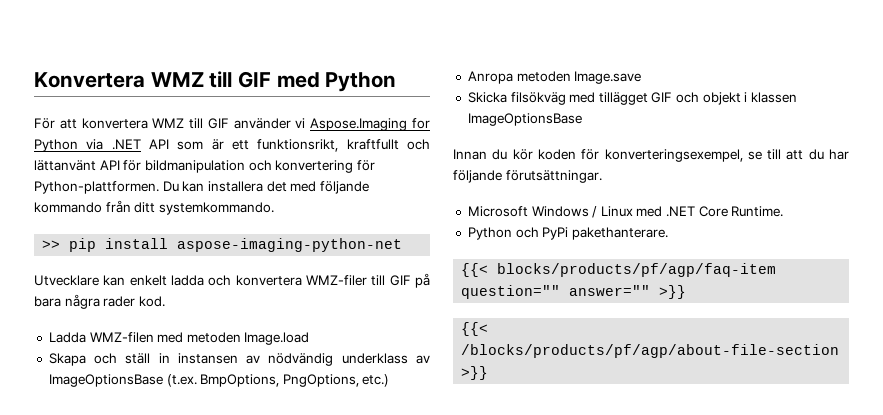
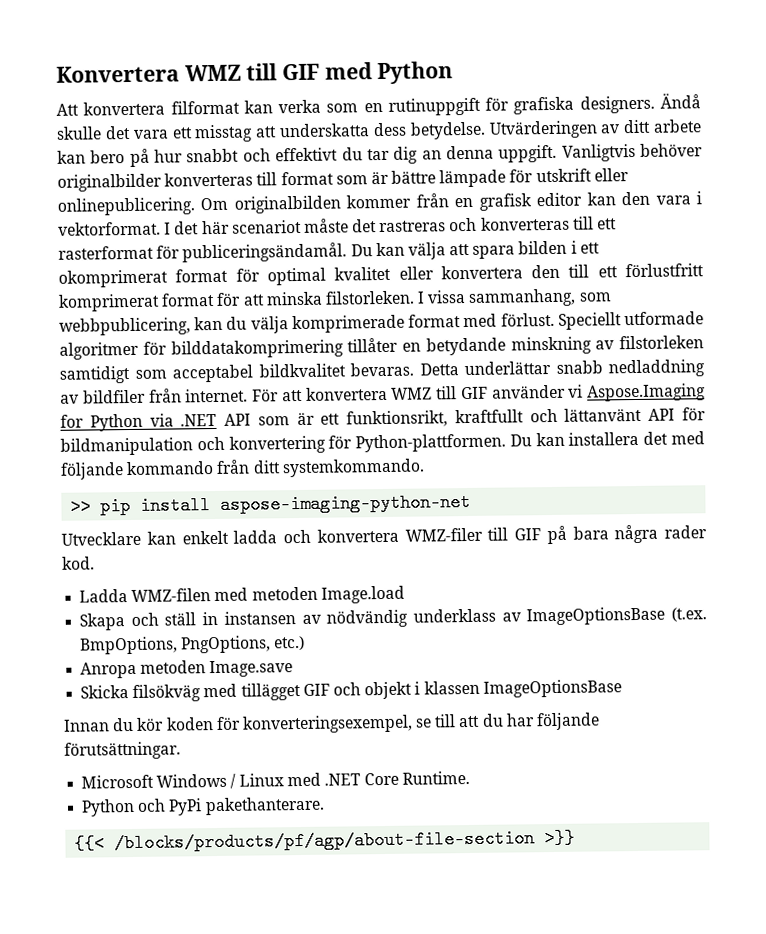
(397, 82) none -> [56,93,701,116] [56,119,703,143] [57,143,703,167] [57,168,629,192] [57,191,703,216] [58,216,618,236] [58,240,600,263] [58,263,704,288] [58,288,612,312] [59,311,704,336] [59,335,704,360] [59,359,705,384] [60,388,249,404] Att konvertera filformat kan verka som en rutinuppgift för grafiska designers. Ändå skulle det vara ett misstag att underskatta dess betydelse. Utvärderingen av ditt arbete kan bero på hur snabbt och effektivt du tar dig an denna uppgift. Vanligtvis behöver originalbilder konverteras till format som är bättre lämpade för utskrift eller onlinepublicering. Om originalbilden kommer från en grafisk editor kan den vara i vektorformat. I det här scenariot måste det rastreras och konverteras till ett rasterformat för publiceringsändamål. Du kan välja att spara bilden i ett okomprimerat format för optimal kvalitet eller konvertera den till ett förlustfritt komprimerat format för att minska filstorleken. I vissa sammanhang, som webbpublicering, kan du välja komprimerade format med förlust. Speciellt utformade algoritmer för bilddatakomprimering tillåter en betydande minskning av filstorleken samtidigt som acceptabel bildkvalitet bevaras. Detta underlättar snabb nedladdning av bildfiler från internet.
[461,263,777,277] [461,285,687,299] // {{< blocks/products/pf/agp/faq-item question="" answer="" >}} -> (325, 806) none

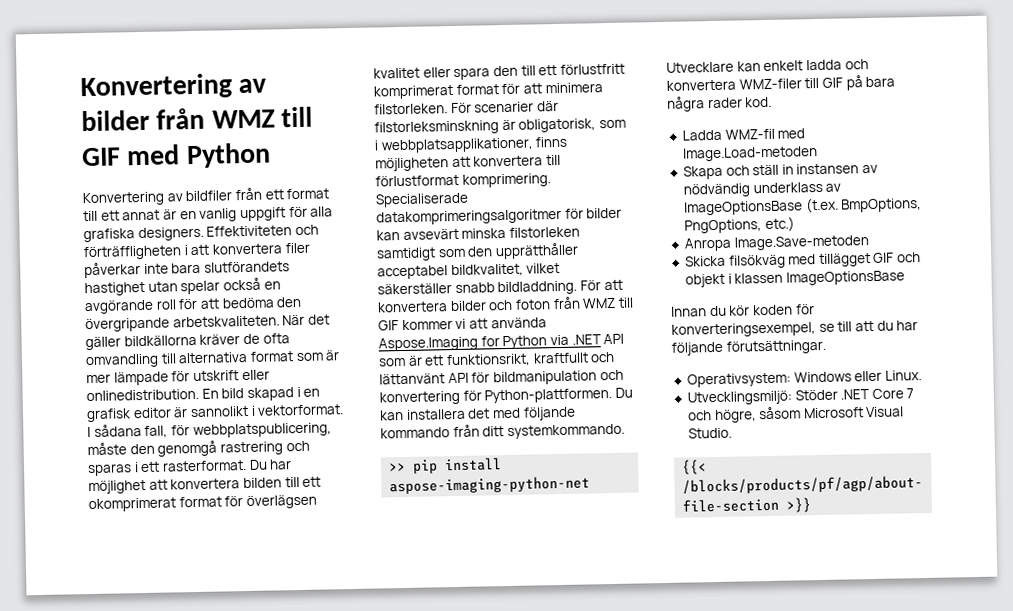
[56,65,180,83] Konvertera -> [80,73,268,101] [81,107,206,132] Konvertering av bilder från
[56,93,701,116] [56,119,703,143] [57,143,703,167] [57,172,278,192] Att konvertera filformat kan verka som en rutinuppgift för grafiska designers. Ändå skulle det vara ett misstag att underskatta dess betydelse. Utvärderingen av ditt arbete kan bero på hur snabbt och effektivt du tar dig an denna uppgift. Vanligtvis behöver originalbilder konverteras till -> [82,187,330,207] [83,206,334,222] [83,224,319,243] [83,242,310,261] [84,261,290,279] [84,277,281,297] [84,296,302,315] [85,314,330,333] [85,333,290,351] [85,351,249,369] Konvertering av bildfiler från ett format till ett annat är en vanlig uppgift för alla grafiska designers. Effektiviteten och förträffligheten i att konvertera filer påverkar inte bara slutförandets hastighet utan spelar också en avgörande roll för att bedöma den övergripande arbetskvaliteten. När det gäller bildkällorna kräver de ofta omvandling till alternativa
[391,170,437,184] bättre -> [86,373,111,384] mer
[57,191,703,216] [58,216,618,236] [58,240,577,263] onlinepublicering. Om originalbilden kommer från en grafisk editor kan den vara i vektorformat. I det här scenariot måste det rastreras och konverteras till ett rasterformat för publiceringsändamål. Du kan välja att spara bilden i -> [86,386,321,402] [86,404,345,423] [87,422,332,439] [87,440,310,457] [87,459,293,477] [88,477,300,495] onlinedistribution. En bild skapad i en grafisk editor är sannolikt i vektorformat. I sådana fall, för webbplatspublicering, måste den genomgå rastrering och sparas i ett rasterformat. Du har möjlighet att konvertera bilden till
[266,267,326,286] optimal -> [245,494,317,510] överlägsen
[440,265,523,280] konvertera -> [453,67,491,80] spara
[265,288,612,307] [59,311,704,336] [59,335,704,360] [59,359,705,384] [60,384,584,404] minska filstorleken. I vissa sammanhang, som webbpublicering, kan du välja komprimerade format med förlust. Speciellt utformade algoritmer för bilddatakomprimering tillåter en betydande minskning av filstorleken samtidigt som acceptabel bildkvalitet bevaras. Detta underlättar snabb nedladdning av bildfiler från internet. För att konvertera WMZ till GIF använder vi -> [544,82,603,94] [374,100,559,115] [374,118,626,136] [374,136,568,154] [375,154,561,172] [375,173,551,188] [375,192,469,208] [376,207,623,226] [376,226,580,241] [376,242,579,262] [377,262,561,280] [377,279,623,296] [377,296,634,313] [378,317,547,331] minimera filstorleken. För scenarier där filstorleksminskning är obligatorisk, som i webbplatsapplikationer, finns möjligheten att konvertera till förlustformat komprimering. Specialiserade datakomprimeringsalgoritmer för bilder kan avsevärt minska filstorleken samtidigt som den upprätthåller acceptabel bildkvalitet, vilket säkerställer snabb bildladdning. För att konvertera bilder och foton från WMZ till GIF kommer vi att använda
[131,585,405,604] WMZ-filen med metoden Image.load -> [724,128,806,140] [682,146,818,162] WMZ-fil med Image.Load-metoden
[140,660,294,678] metoden Image.save -> [733,235,869,251] Image.Save-metoden
[81,770,471,789] [81,796,325,817] Microsoft Windows / Linux med .NET Core Runtime. // Python och PyPi pakethanterare. -> [686,370,922,388] [686,388,915,406] [687,406,905,424] [687,427,732,439] Operativsystem: Windows eller Linux. // Utvecklingsmiljö: Stöder .NET Core 7 och högre, såsom Microsoft Visual Studio.

